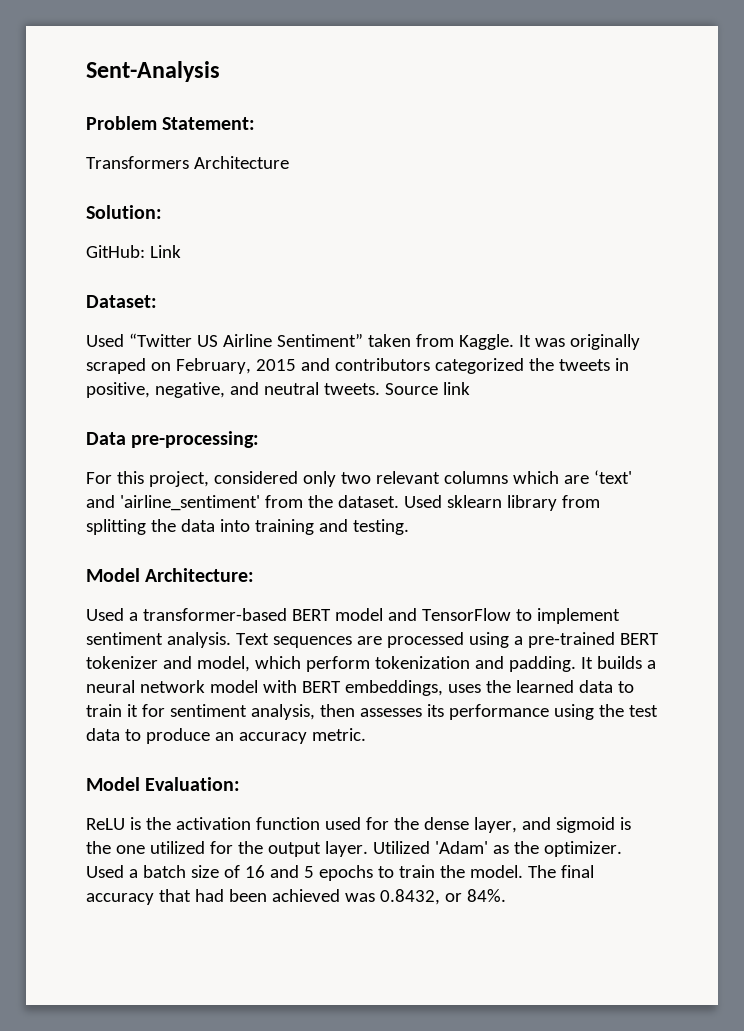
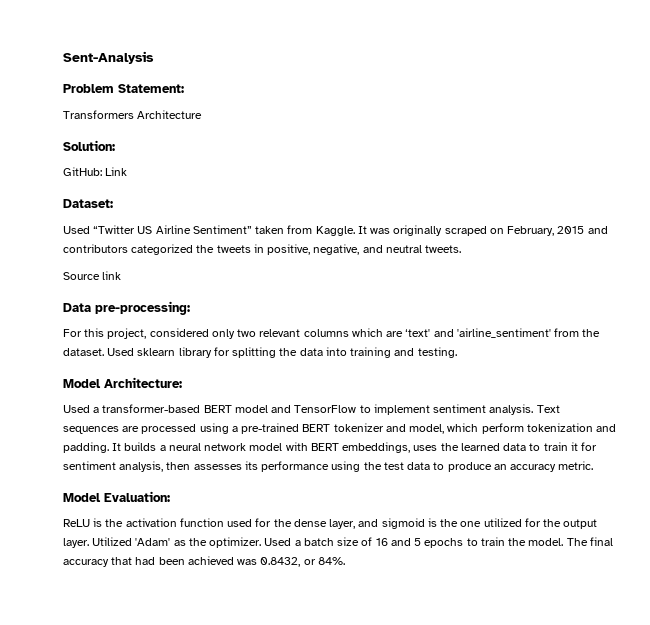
(380, 389) none -> (462, 249) //
[561,495,600,508] from -> [213,347,230,356] for

